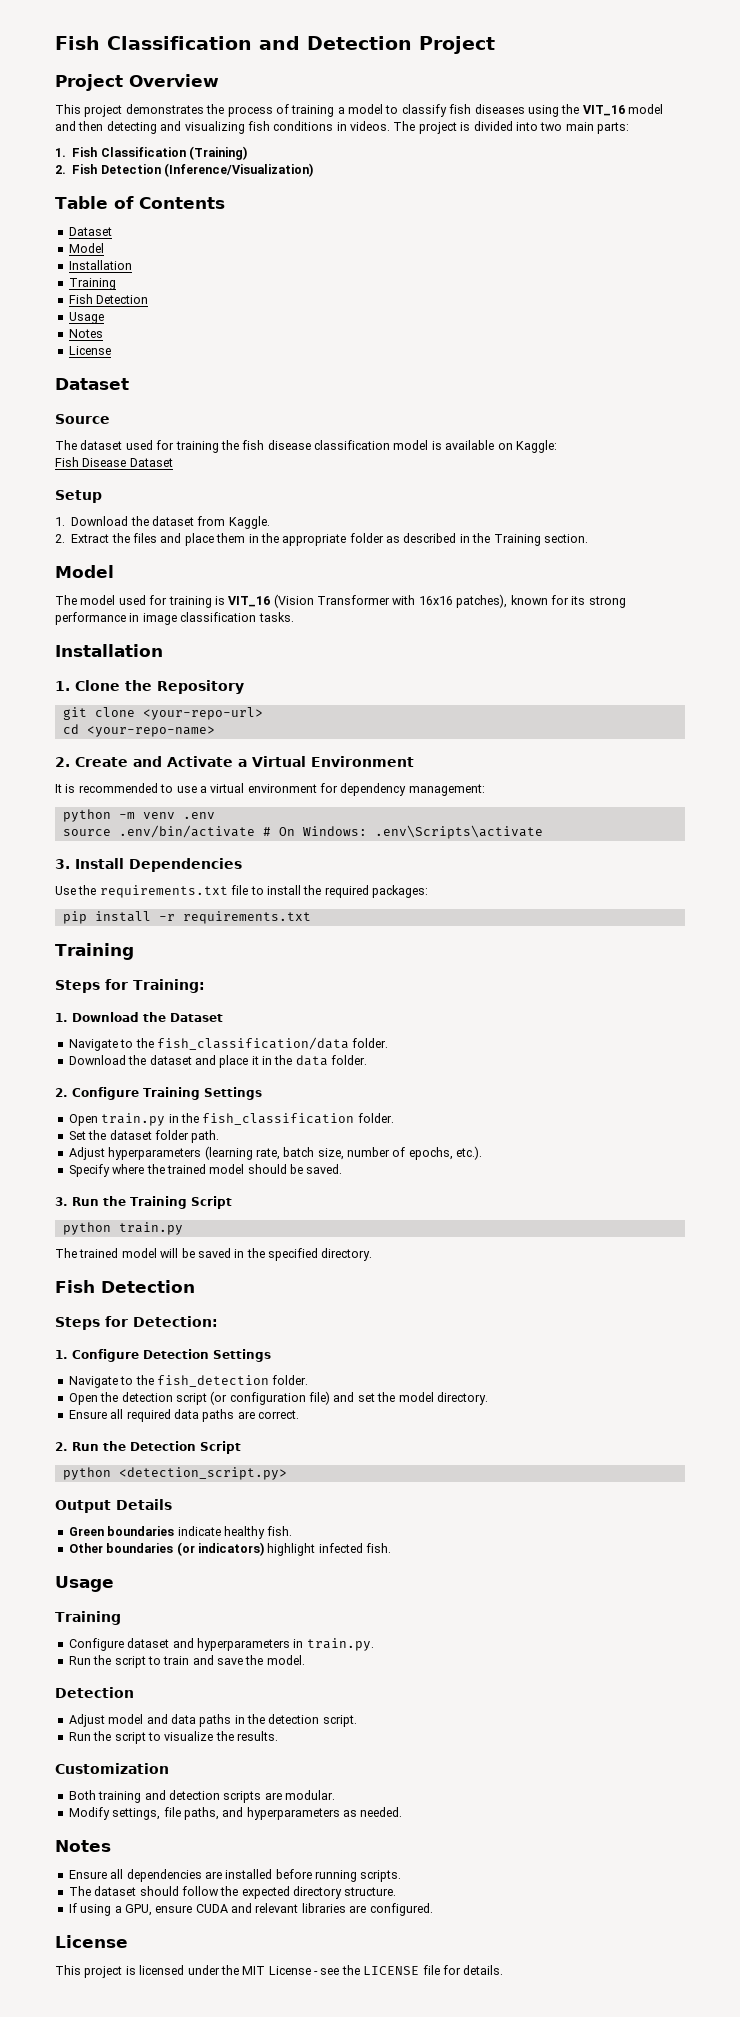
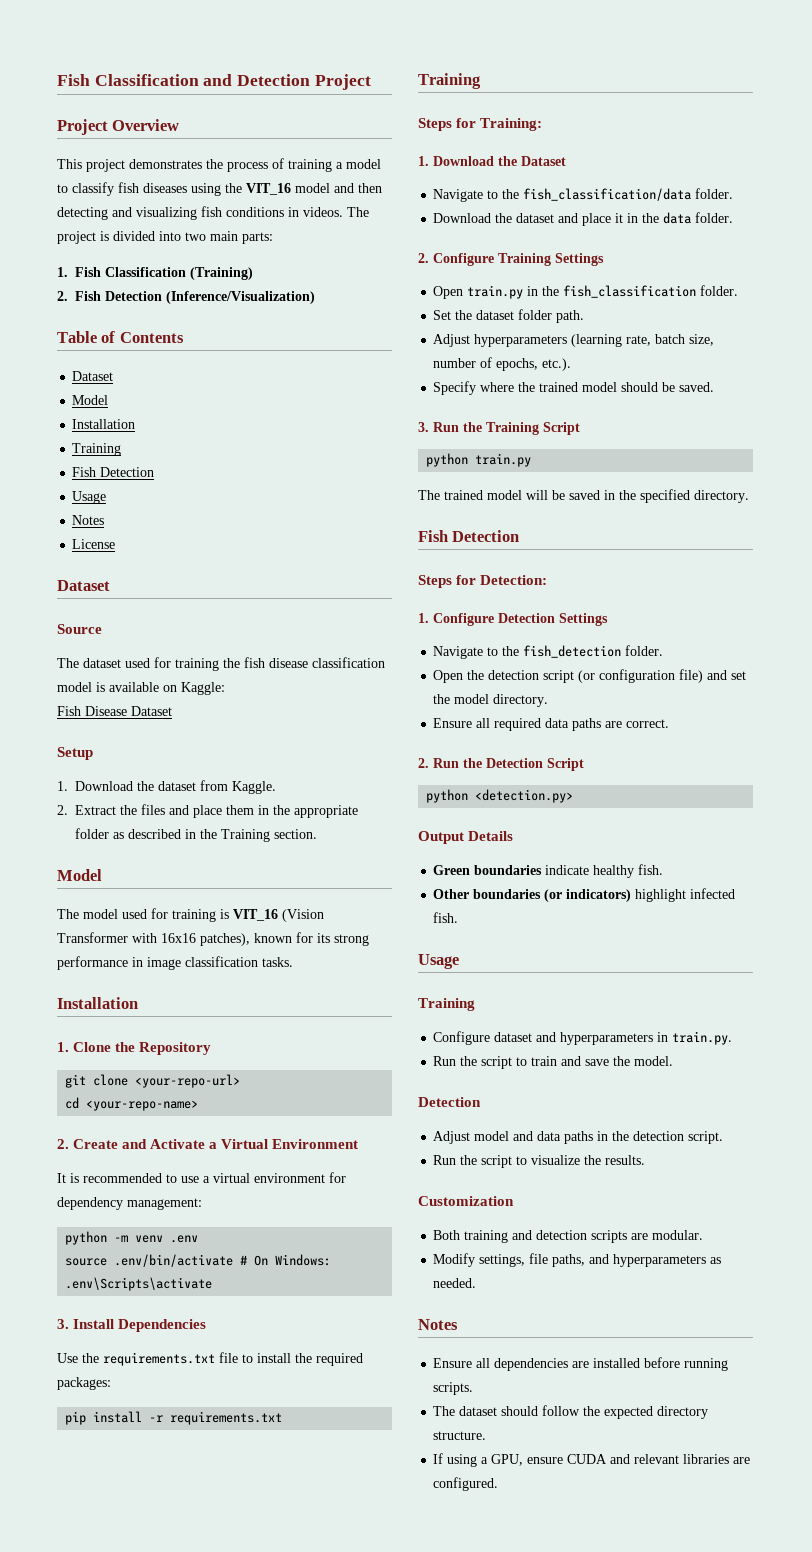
[118,1467,287,1480] <detection_script.py> -> [475,789,574,803] <detection.py>
[55,1935,128,1948] [55,1965,504,1978] // License // This project is licensed under the MIT License - see the LICENSE file for details. -> (499, 1484) none

